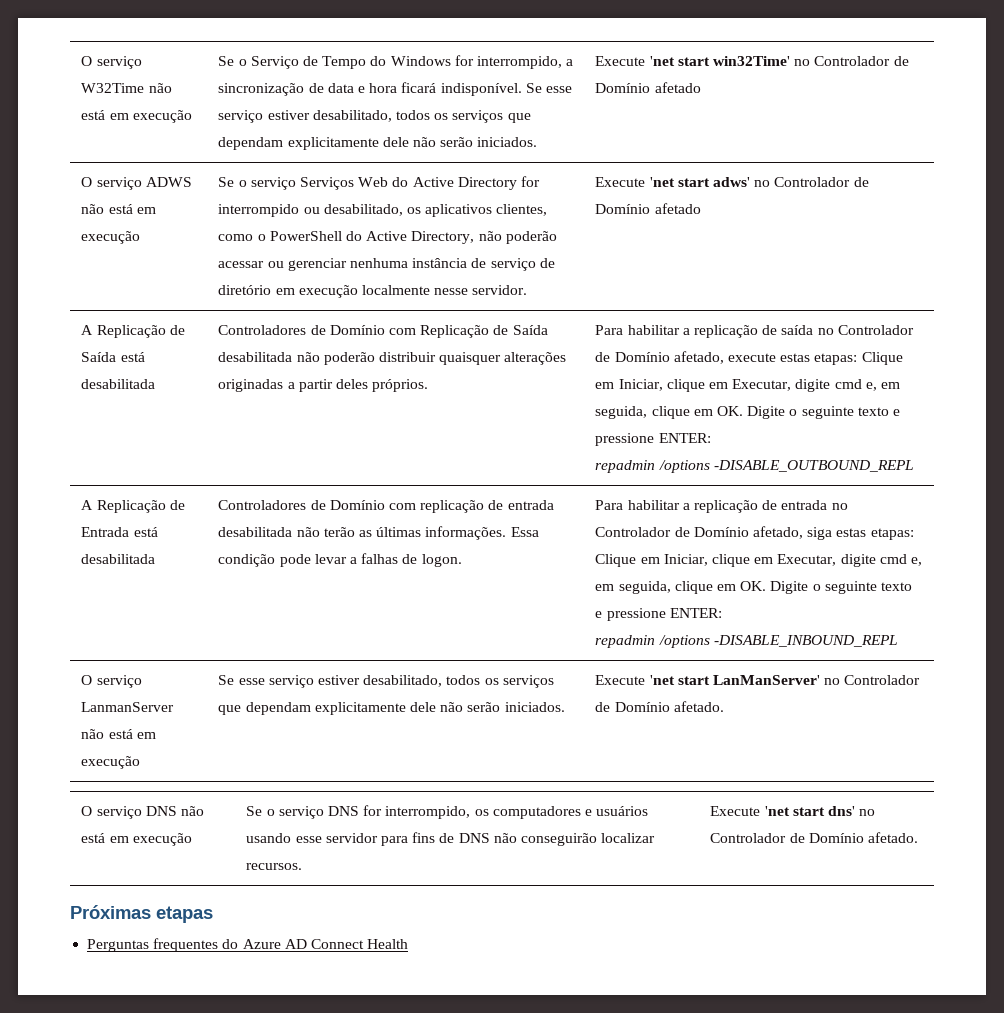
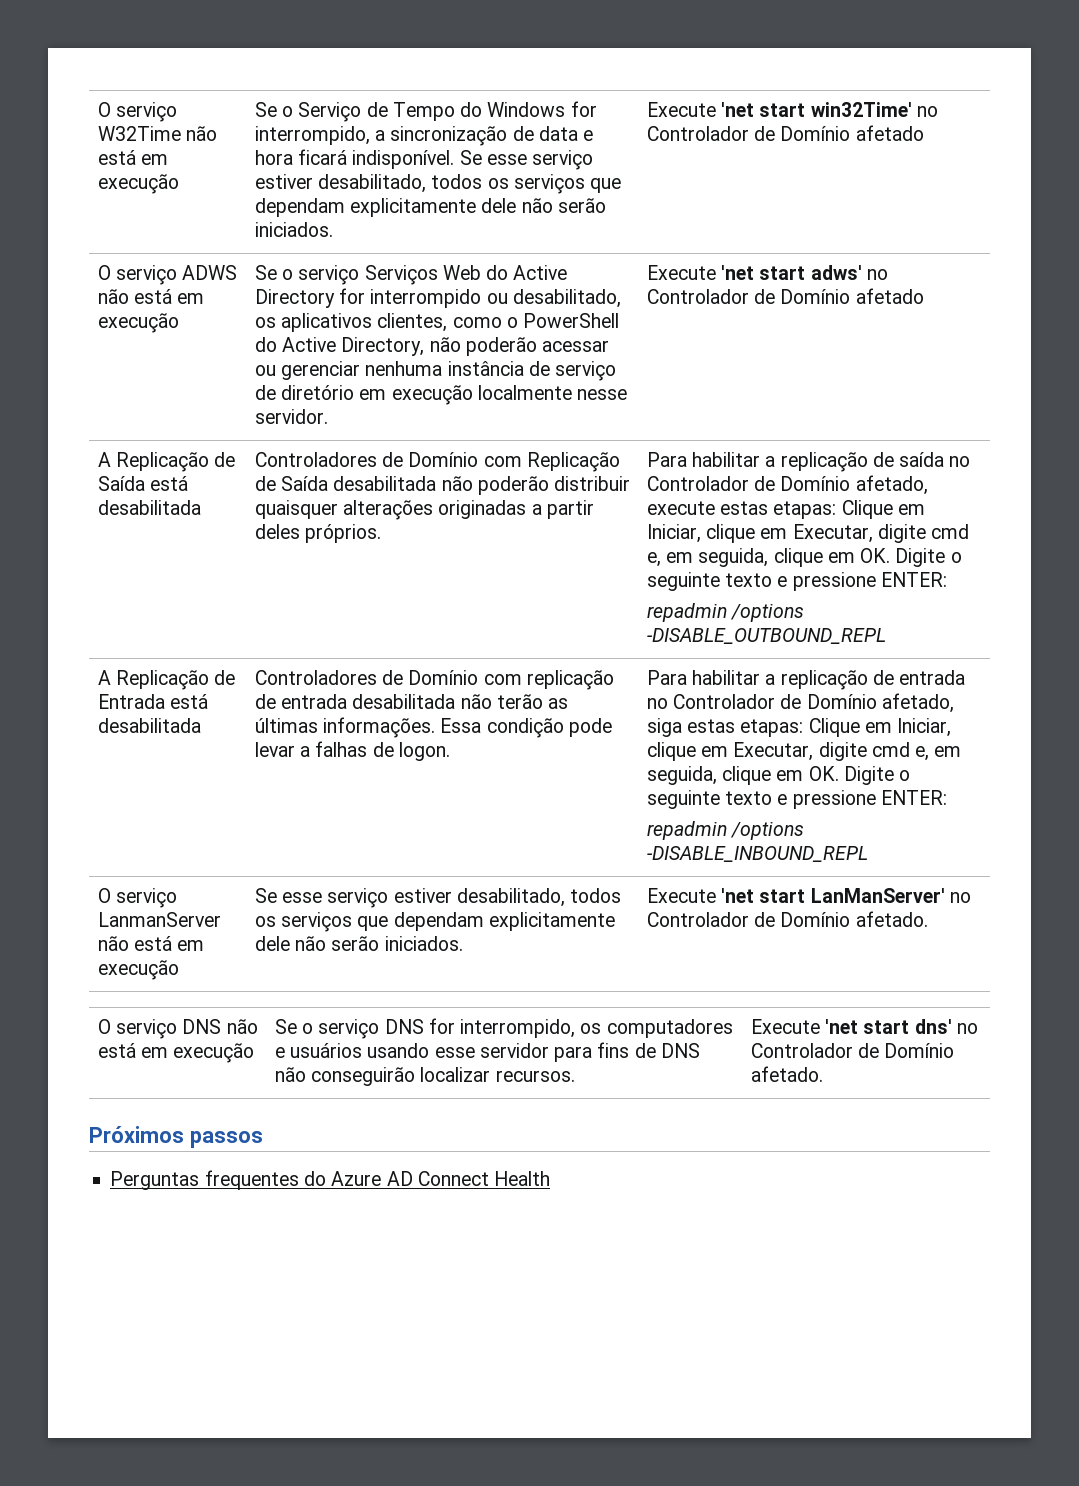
[70,905,213,923] Próximas etapas -> [89,1126,263,1148] Próximos passos

